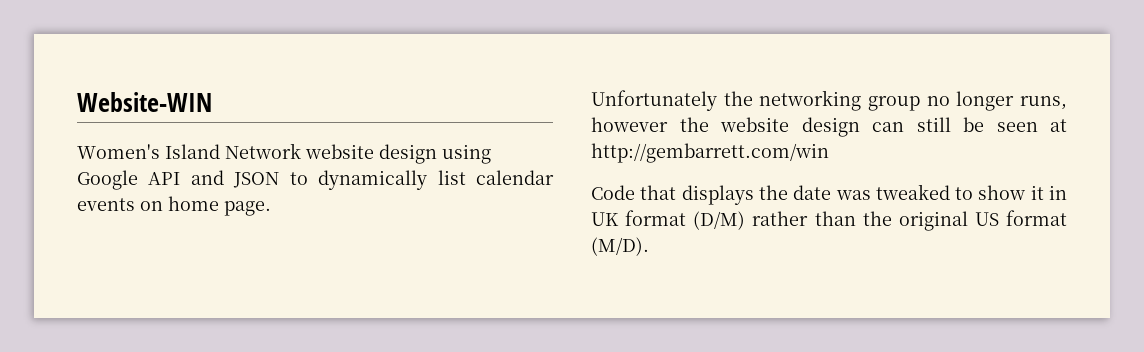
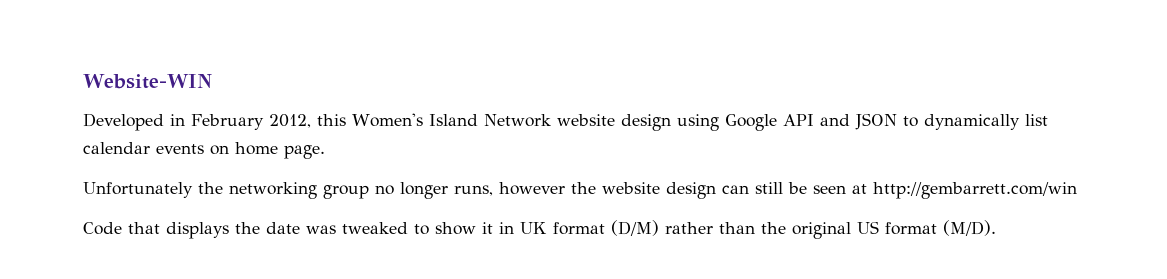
(212, 102) none -> [83,113,346,131] Developed in February 2012, this

